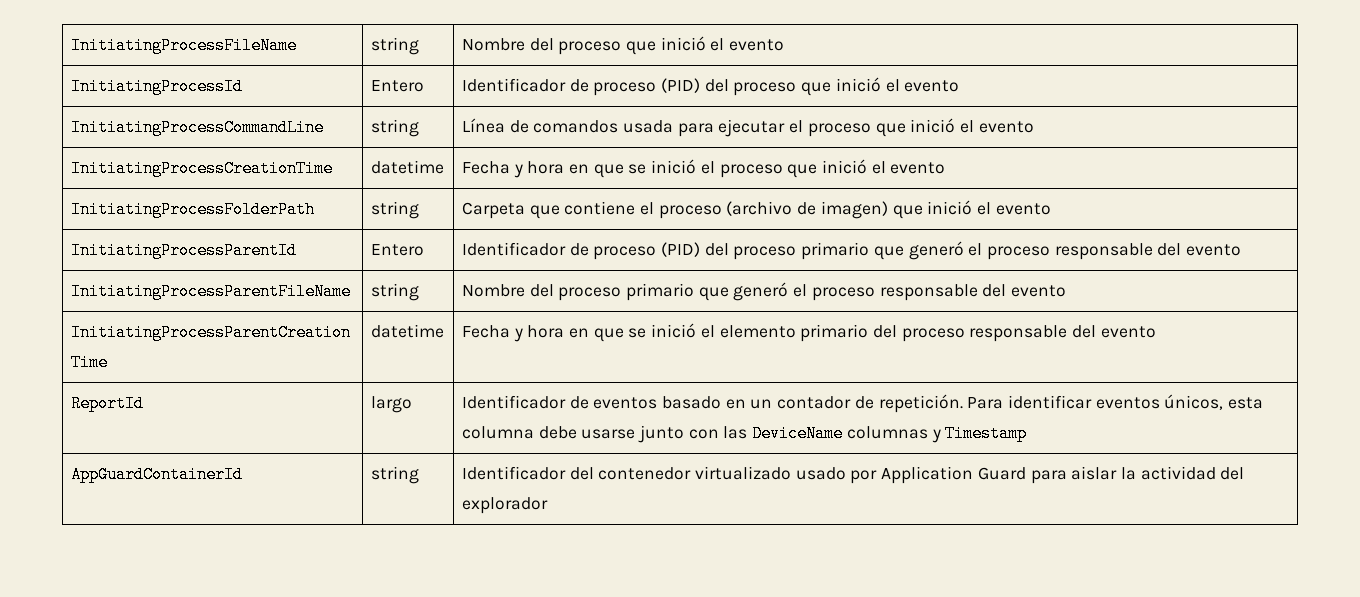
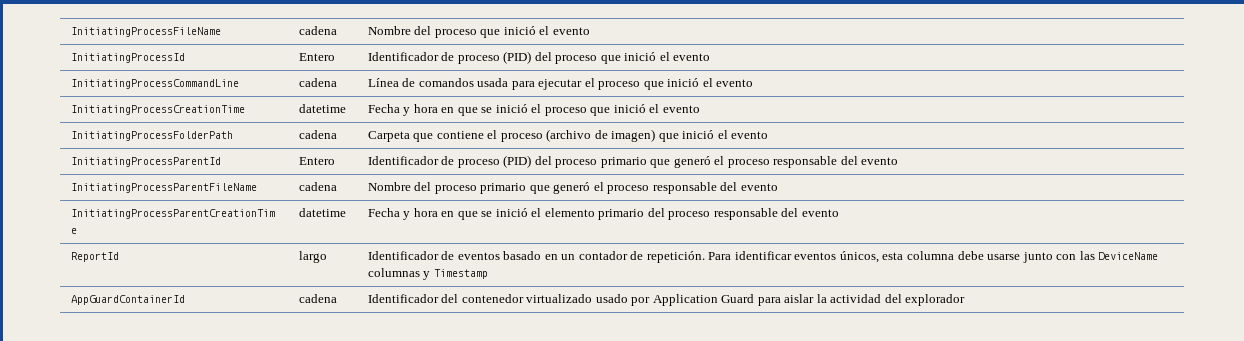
[370,37,419,55] string -> [298,26,337,35] cadena
[370,119,419,137] string -> [298,78,337,87] cadena
[370,201,419,219] string -> [298,130,337,139] cadena
[370,283,419,301] string -> [298,182,337,191] cadena
[370,466,419,484] string -> [298,294,337,303] cadena

